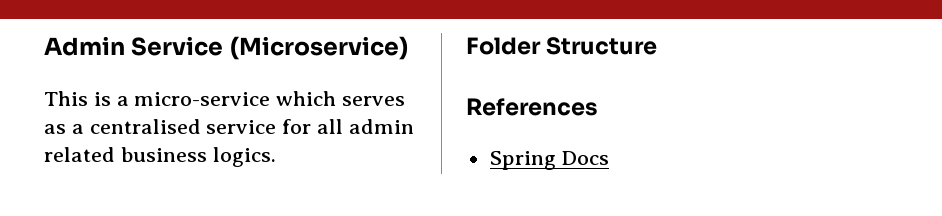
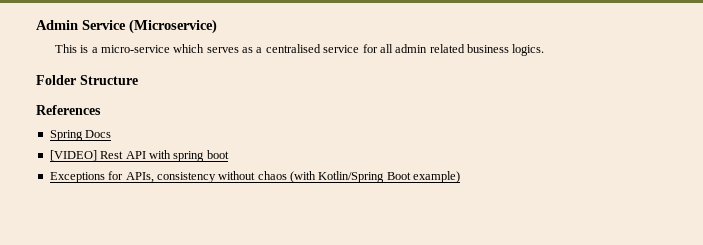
(610, 158) none -> [49,150,229,162] [49,171,461,183] // [VIDEO] Rest API with spring boot // Exceptions for APIs, consistency without chaos (with Kotlin/Spring Boot example)

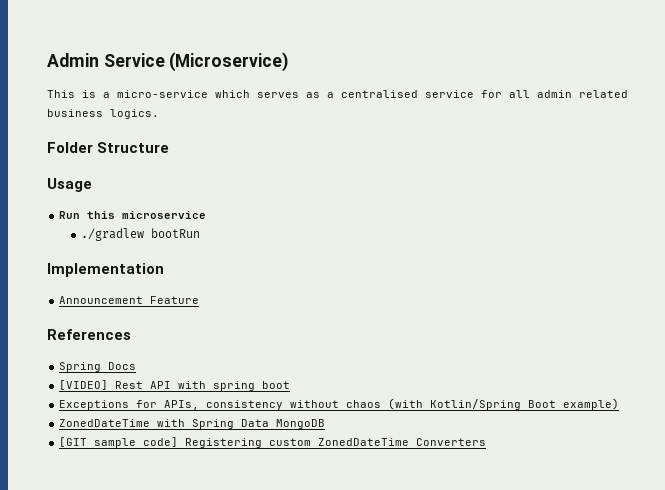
(138, 80) none -> [47,178,92,192] [59,211,207,219] [80,228,200,241] [47,263,164,277] [59,296,200,304] // Usage // Run this microservice // ./gradlew bootRun // Implementation // Announcement Feature
(461, 177) none -> [59,419,326,429] [59,437,487,448] // ZonedDateTime with Spring Data MongoDB // [GIT sample code] Registering custom ZonedDateTime Converters

